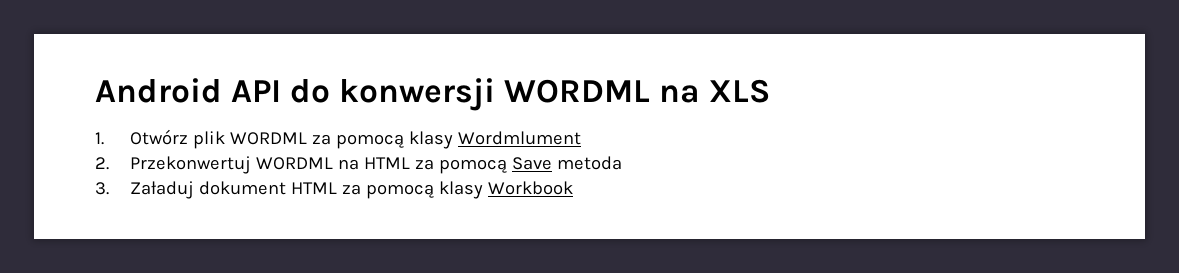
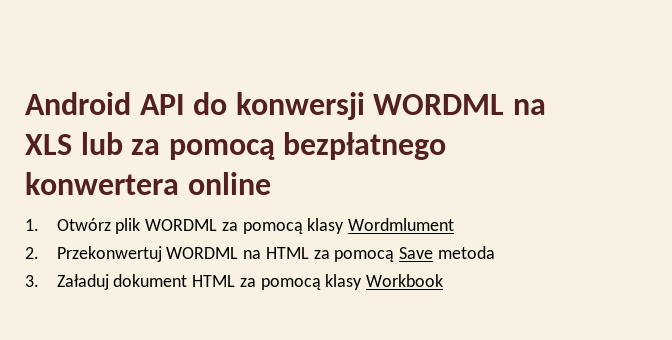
(771, 91) none -> [80,132,447,160] [25,172,271,195] lub za pomocą bezpłatnego konwertera online

